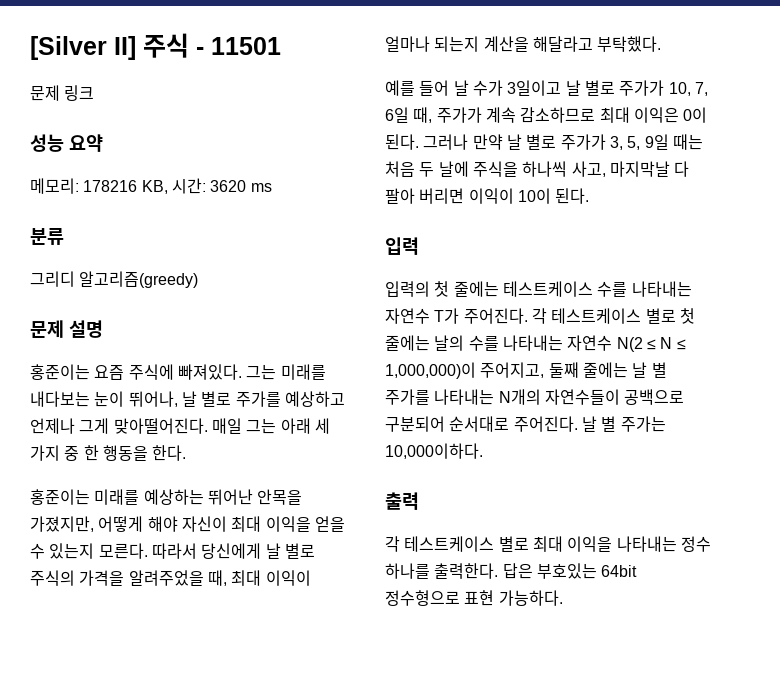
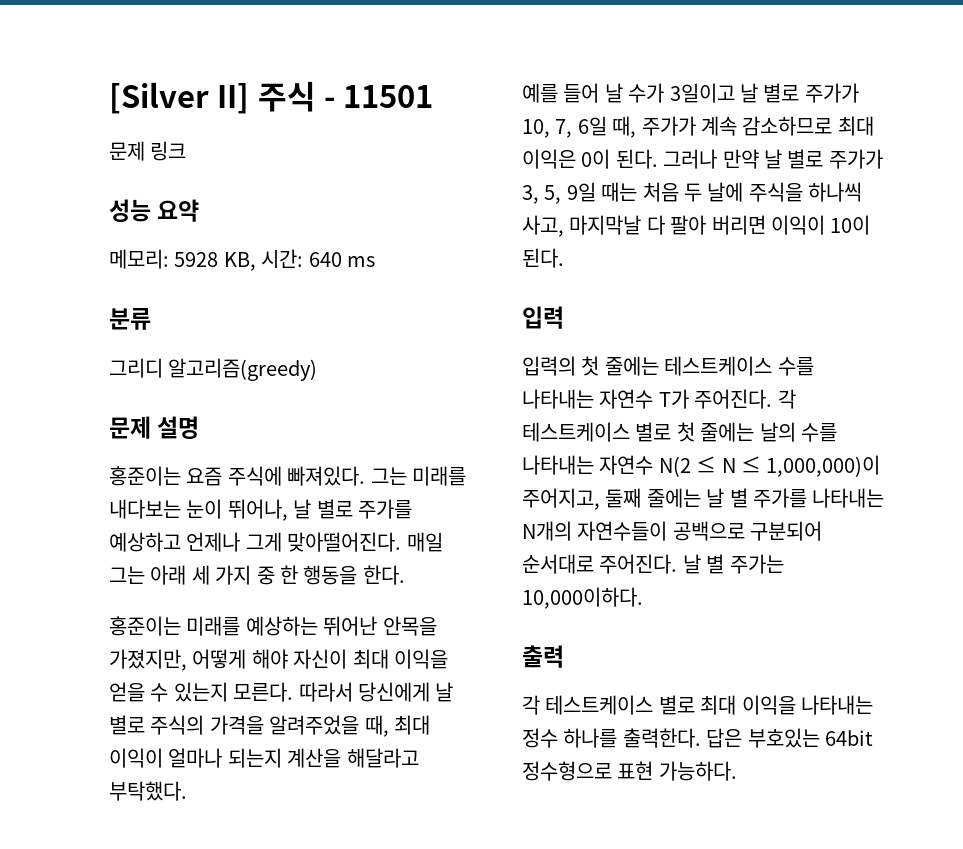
[83,180,138,192] 178216 -> [174,252,219,267] 5928
[210,180,247,192] 3620 -> [308,252,342,267] 640

